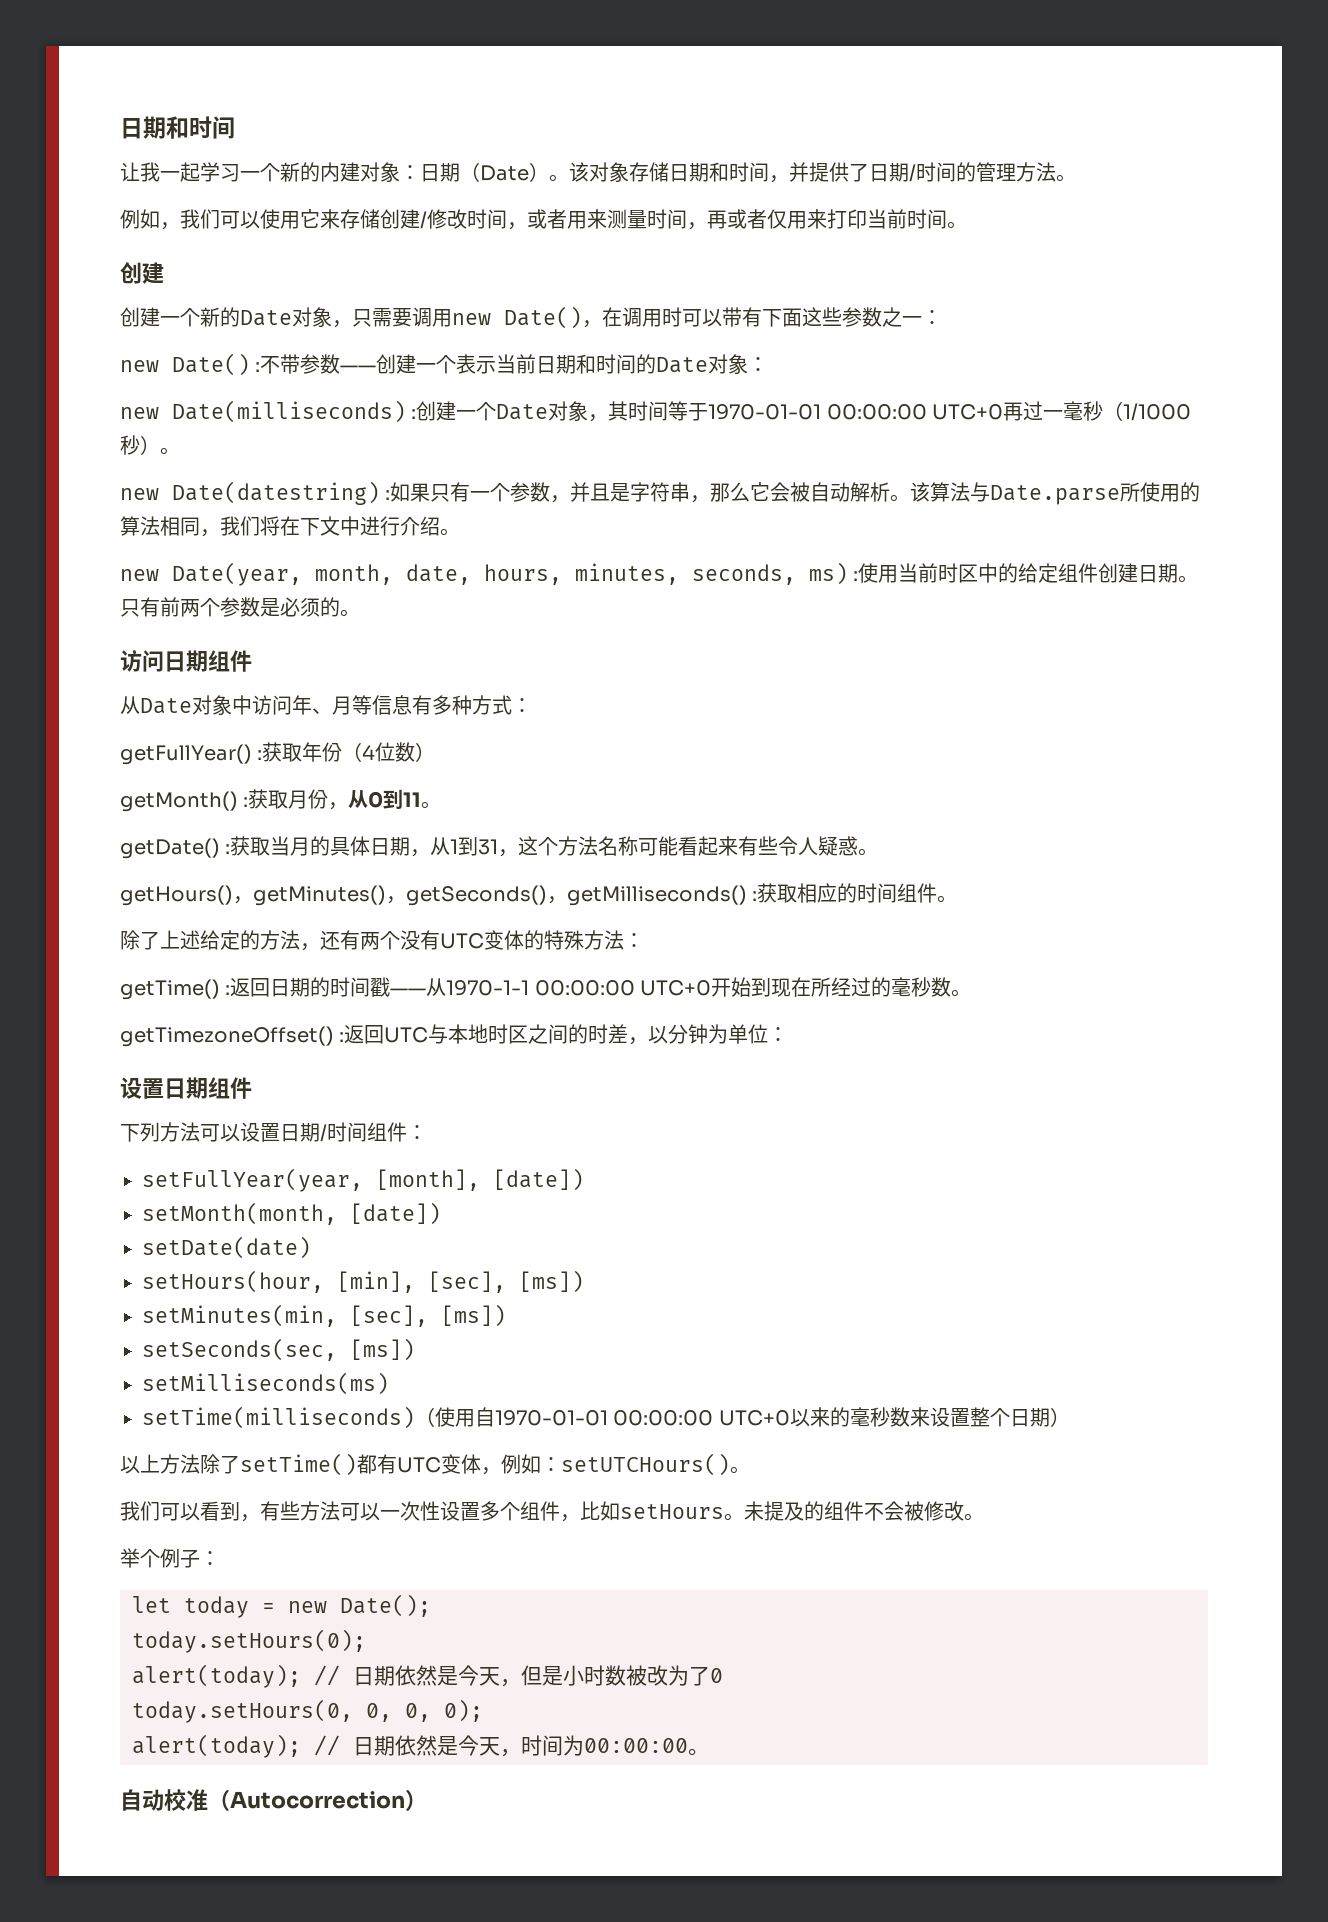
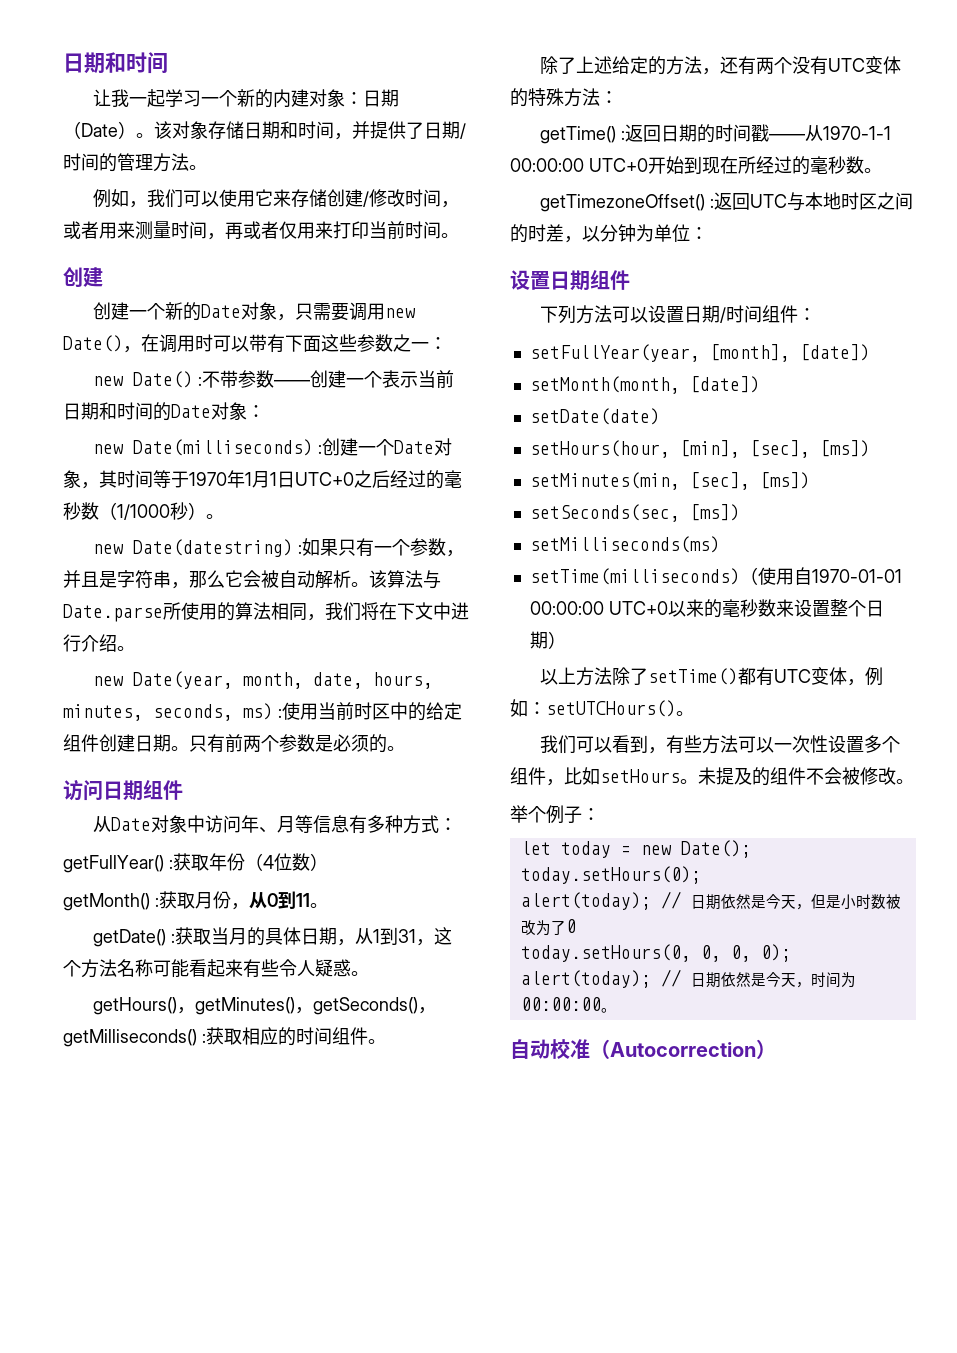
[708,401,1104,421] 1970-01-01 00:00:00 UTC+0再过一毫秒 -> [189,470,462,489] [63,502,99,520] 1970年1月1日UTC+0之后经过的毫秒数

